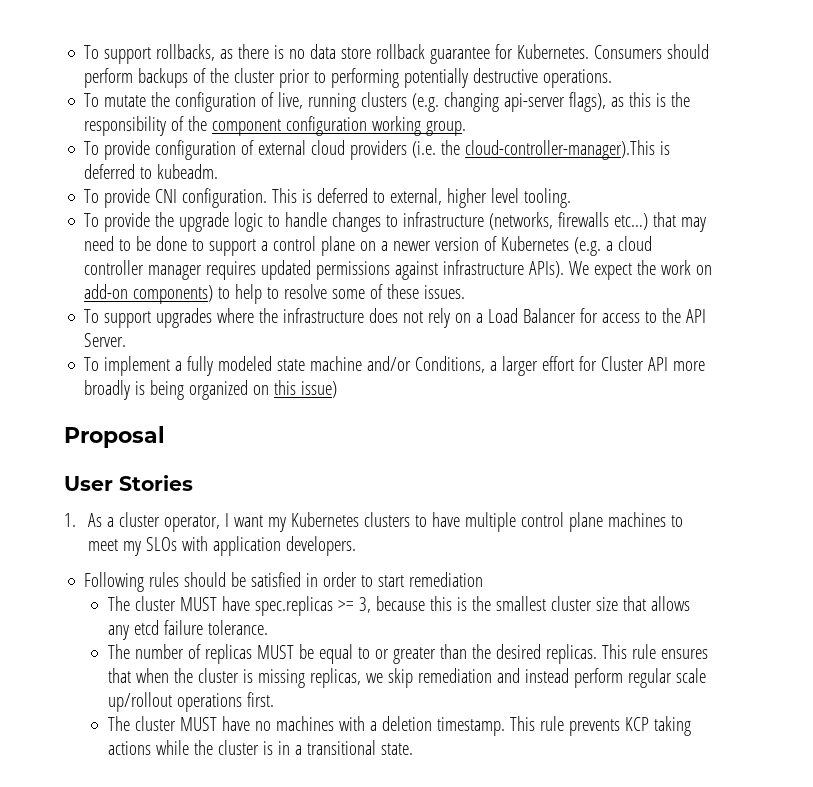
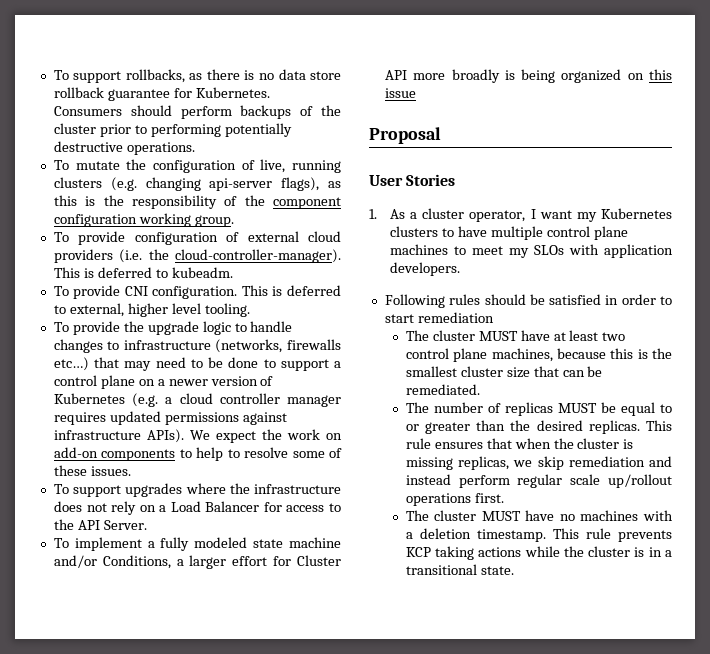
[465,140,656,160] cloud-controller-manager).This -> [175,249,341,263] [53,267,80,278] cloud-controller-manager). This
[133,285,214,304] components) -> [101,449,176,461] components
[301,381,338,398] issue) -> [384,88,416,98] issue
[254,596,371,616] spec.replicas >= 3, -> [553,330,626,341] [405,348,553,362] at least two control plane machines,
[650,596,690,611] [107,620,268,640] allows any etcd failure tolerance. -> [562,366,603,377] [405,384,480,395] can be remediated.

